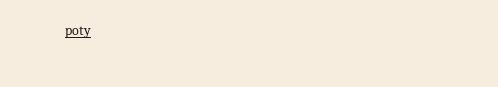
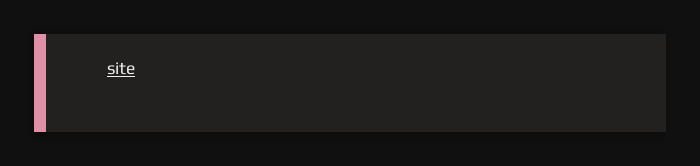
[65,26,91,38] poty -> [107,62,135,75] site

